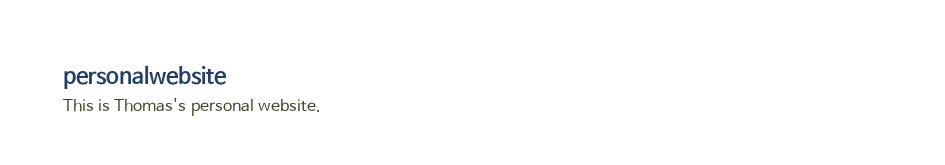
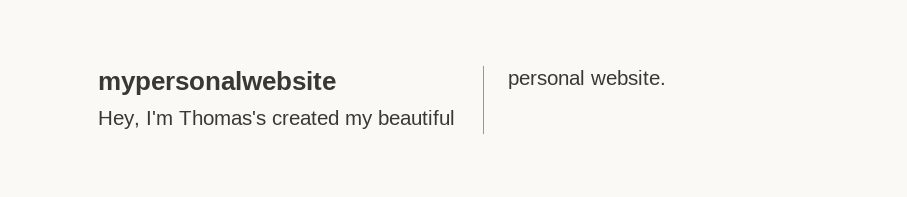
[63,65,227,89] [63,98,187,112] personalwebsite // This is Thomas's -> [98,71,336,95] [98,110,455,129] mypersonalwebsite // Hey, I'm Thomas's created my beautiful

